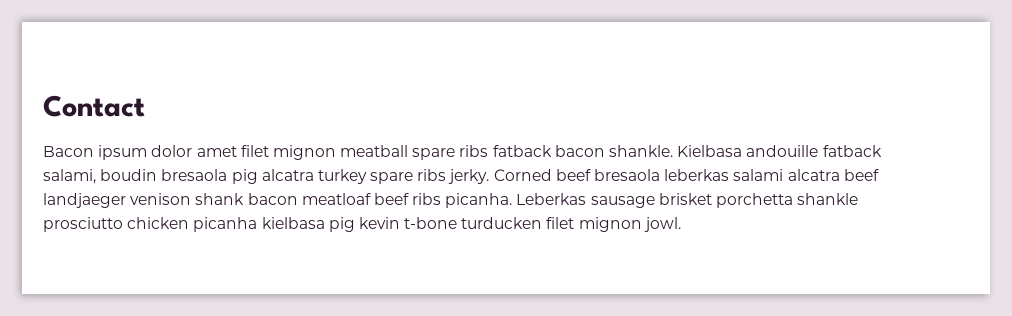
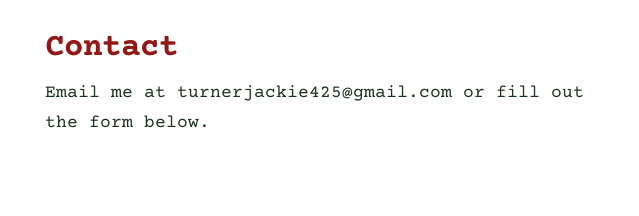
[43,145,882,160] [43,169,879,184] [43,193,859,208] [43,217,681,232] Bacon ipsum dolor amet filet mignon meatball spare ribs fatback bacon shankle. Kielbasa andouille fatback salami, boudin bresaola pig alcatra turkey spare ribs jerky. Corned beef bresaola leberkas salami alcatra beef landjaeger venison shank bacon meatloaf beef ribs picanha. Leberkas sausage brisket porchetta shankle prosciutto chicken picanha kielbasa pig kevin t-bone turducken filet mignon jowl. -> [45,85,584,101] [45,115,210,128] Email me at turnerjackie425@gmail.com or fill out the form below.

